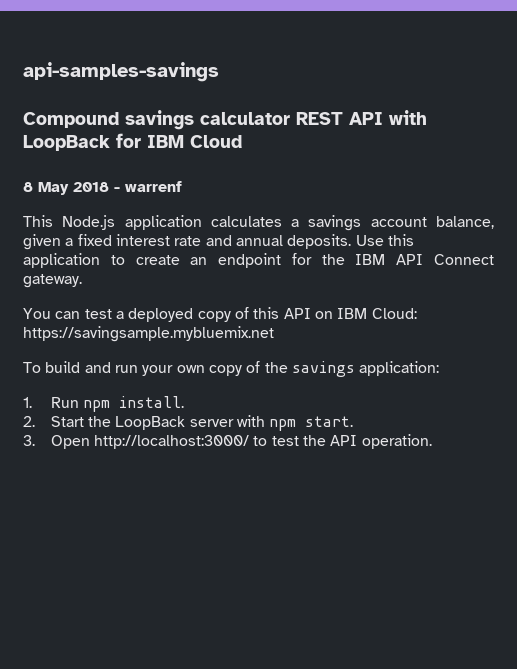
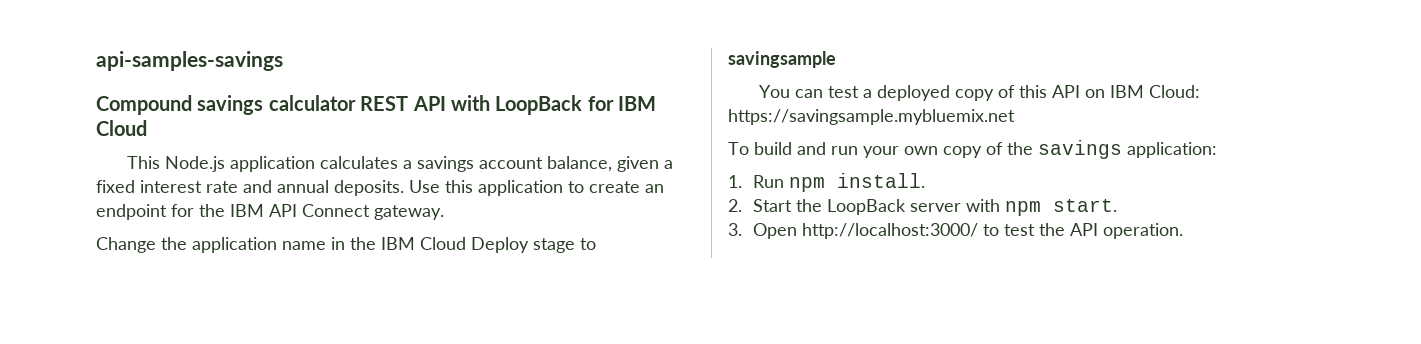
[23,181,182,195] // 8 May 2018 - warrenf -> (147, 128) none
(82, 281) none -> [96,237,596,253] [728,51,836,68] // Change the application name in the IBM Cloud Deploy stage to savingsample

